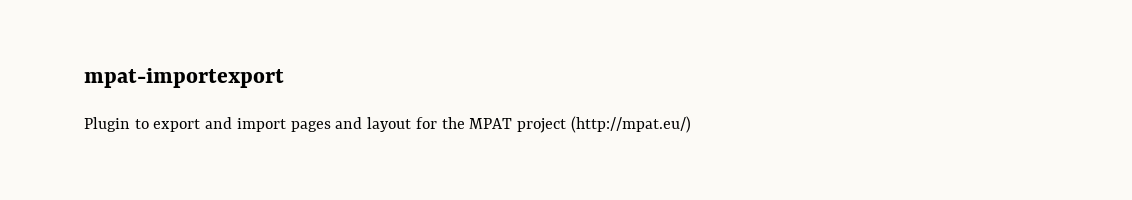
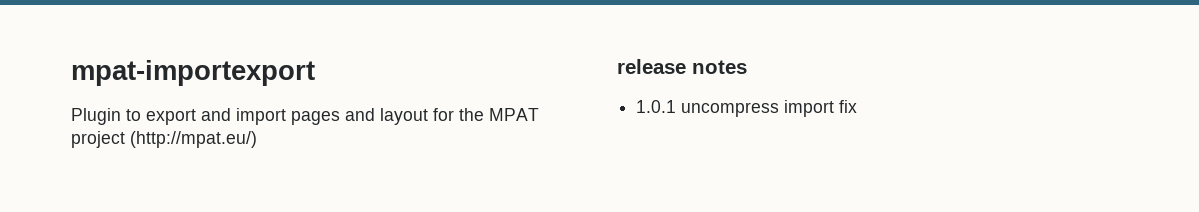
(691, 124) none -> [617,59,747,74] [636,100,858,117] // release notes // 1.0.1 uncompress import fix

